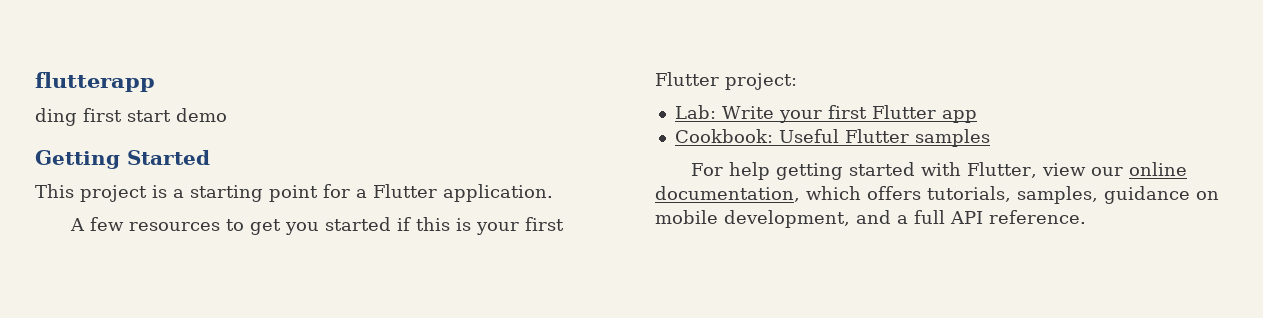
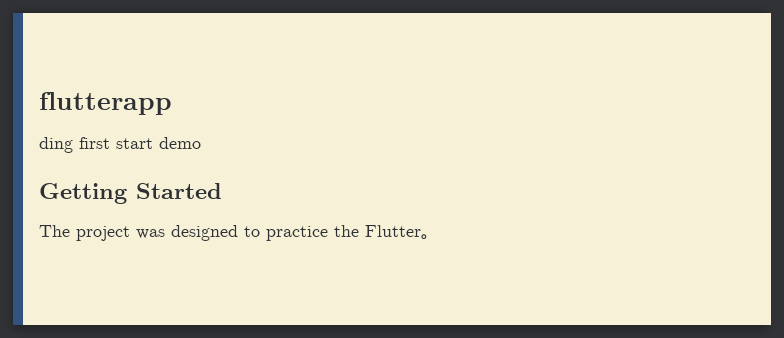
[35,184,553,202] [70,217,565,235] [655,72,797,90] [674,105,977,123] [674,129,990,147] [691,162,1188,180] [655,186,1219,204] [655,210,1086,228] This project is a starting point for a Flutter application. // A few resources to get you started if this is your first Flutter project: // Lab: Write your first Flutter app // Cookbook: Useful Flutter samples // For help getting started with Flutter, view our online documentation, which offers tutorials, samples, guidance on mobile development, and a full API reference. -> [39,225,439,241] The project was designed to practice the Flutter。

